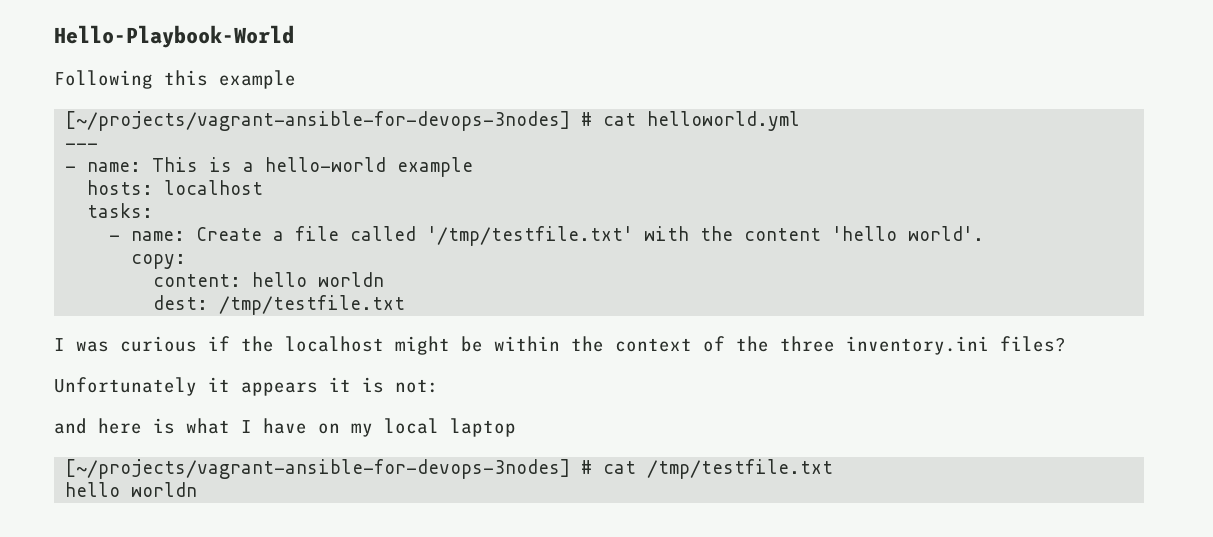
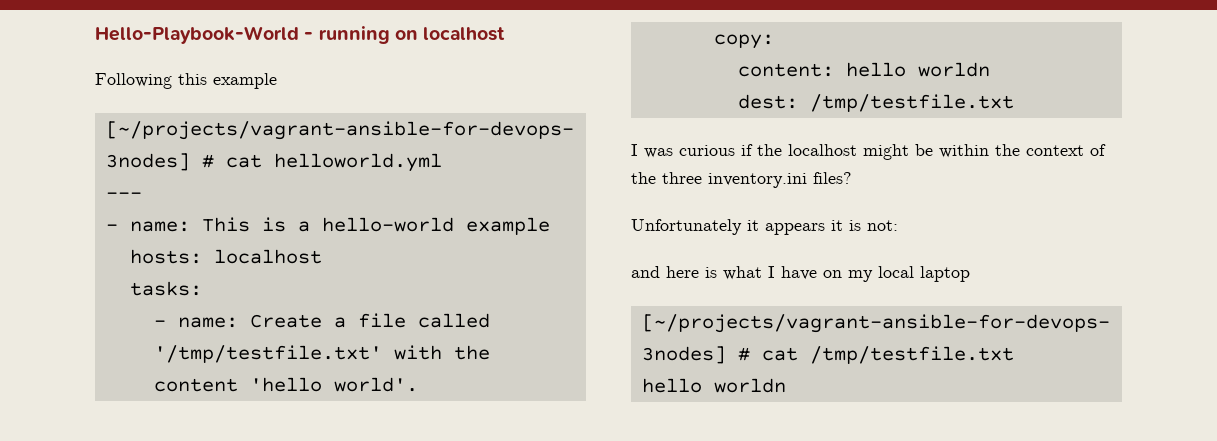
(294, 36) none -> [304,26,506,44] - running on localhost

